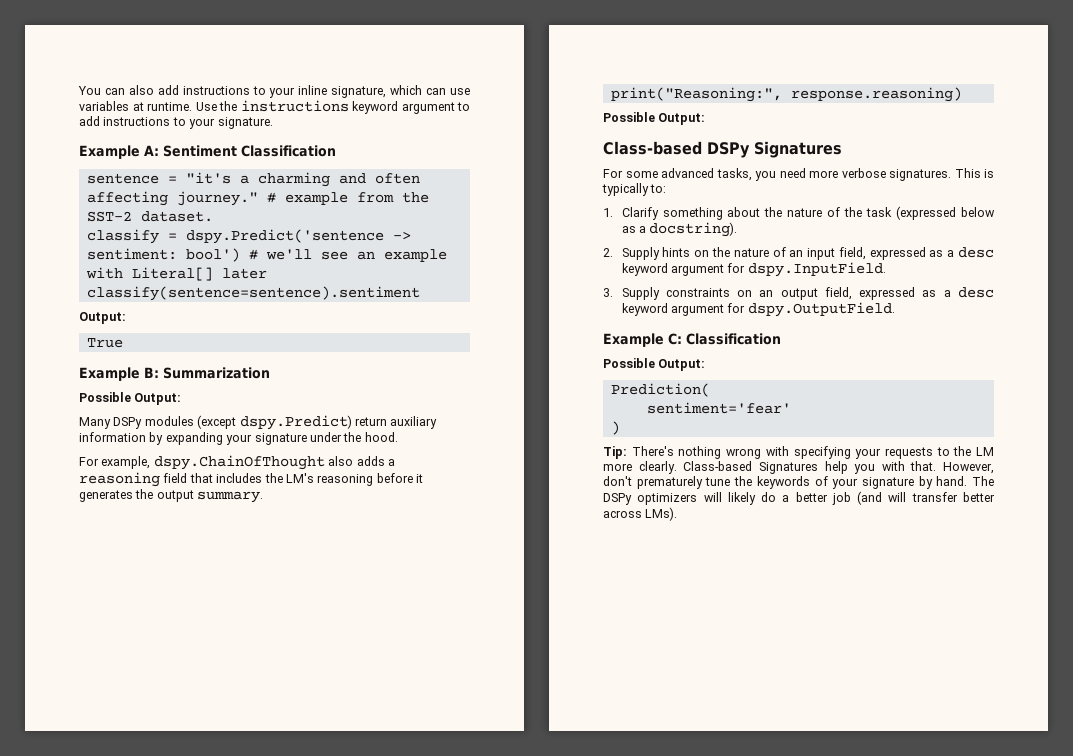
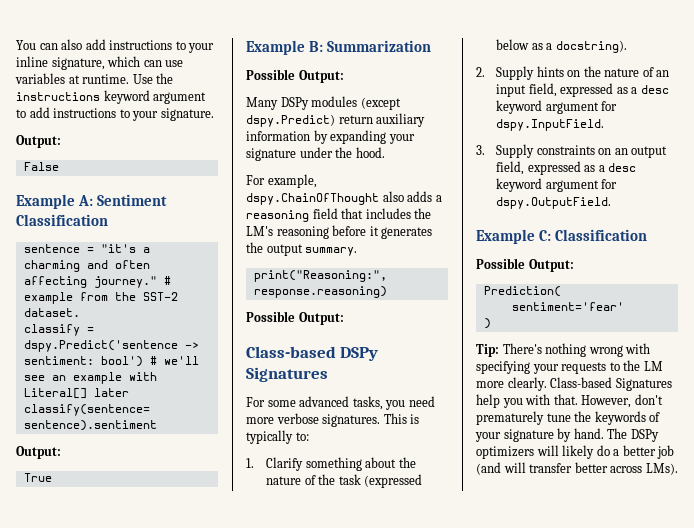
(273, 123) none -> [16,135,61,148] [23,162,59,171] // Output: // False

